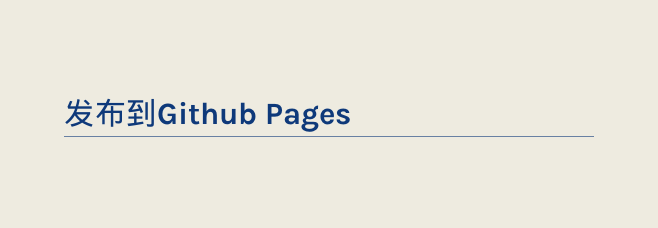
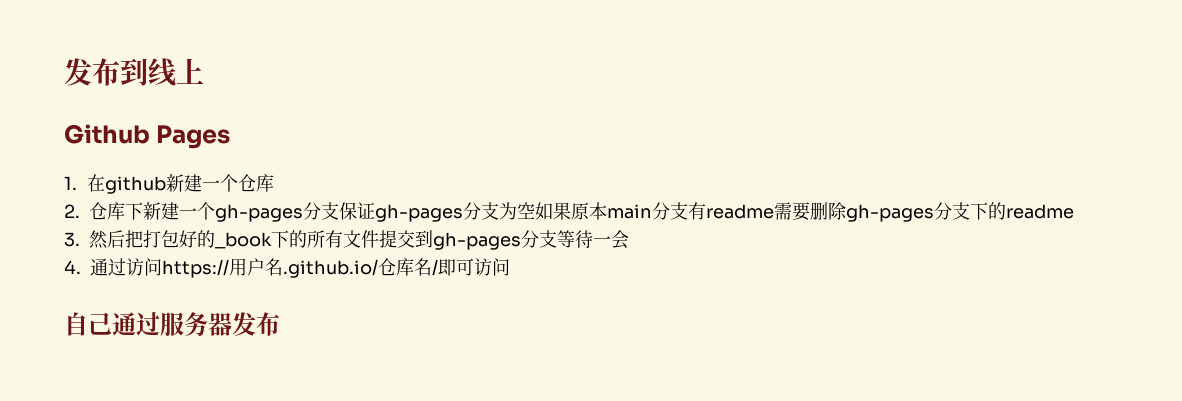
(157, 112) none -> [148,58,204,87] 线上 //
(352, 117) none -> [64,174,274,194] [64,202,1074,222] [64,230,629,250] [64,258,510,278] [64,312,280,337] // 1.在github新建一个仓库 // 2.仓库下新建一个gh-pages分支保证gh-pages分支为空如果原本main分支有readme需要删除gh-pages分支下的readme // 3.然后把打包好的_book下的所有文件提交到gh-pages分支等待一会 // 4.通过访问https://用户名.github.io/仓库名/即可访问 // 自己通过服务器发布

